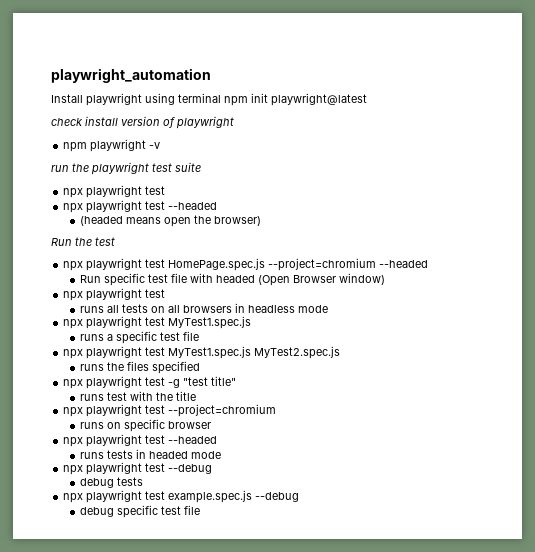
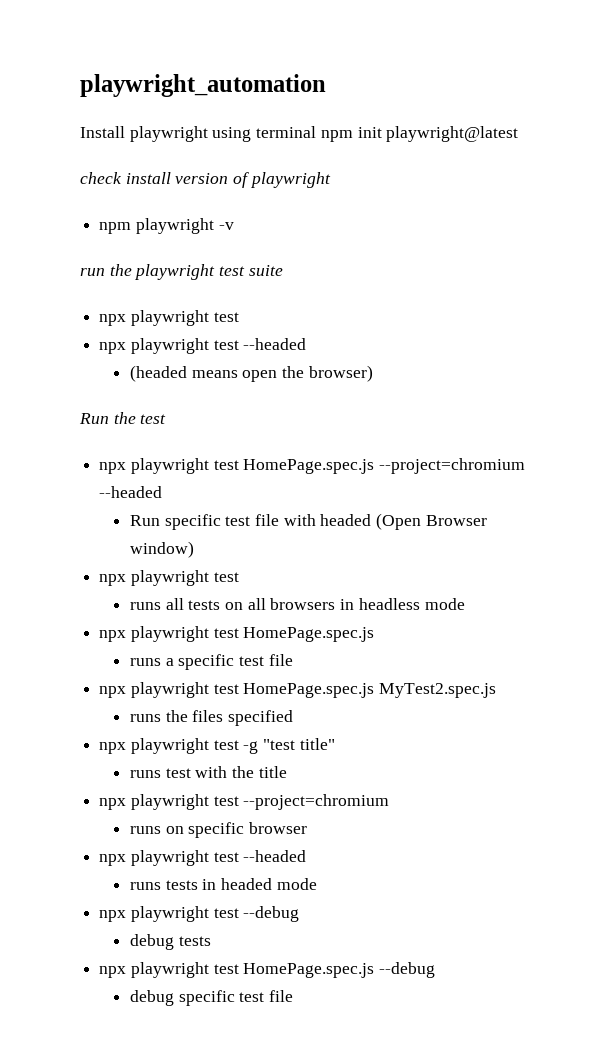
[168,316,252,329] MyTest1.spec.js -> [243,627,375,642] HomePage.spec.js
[168,346,252,359] MyTest1.spec.js -> [243,683,375,698] HomePage.spec.js
[168,490,253,503] example.spec.js -> [243,963,375,978] HomePage.spec.js

